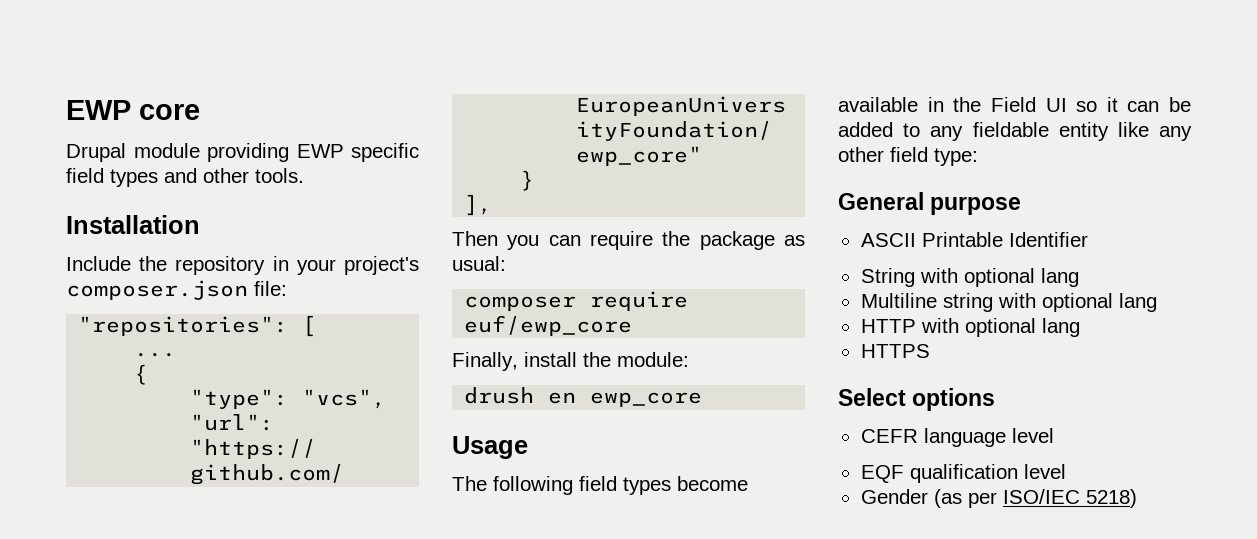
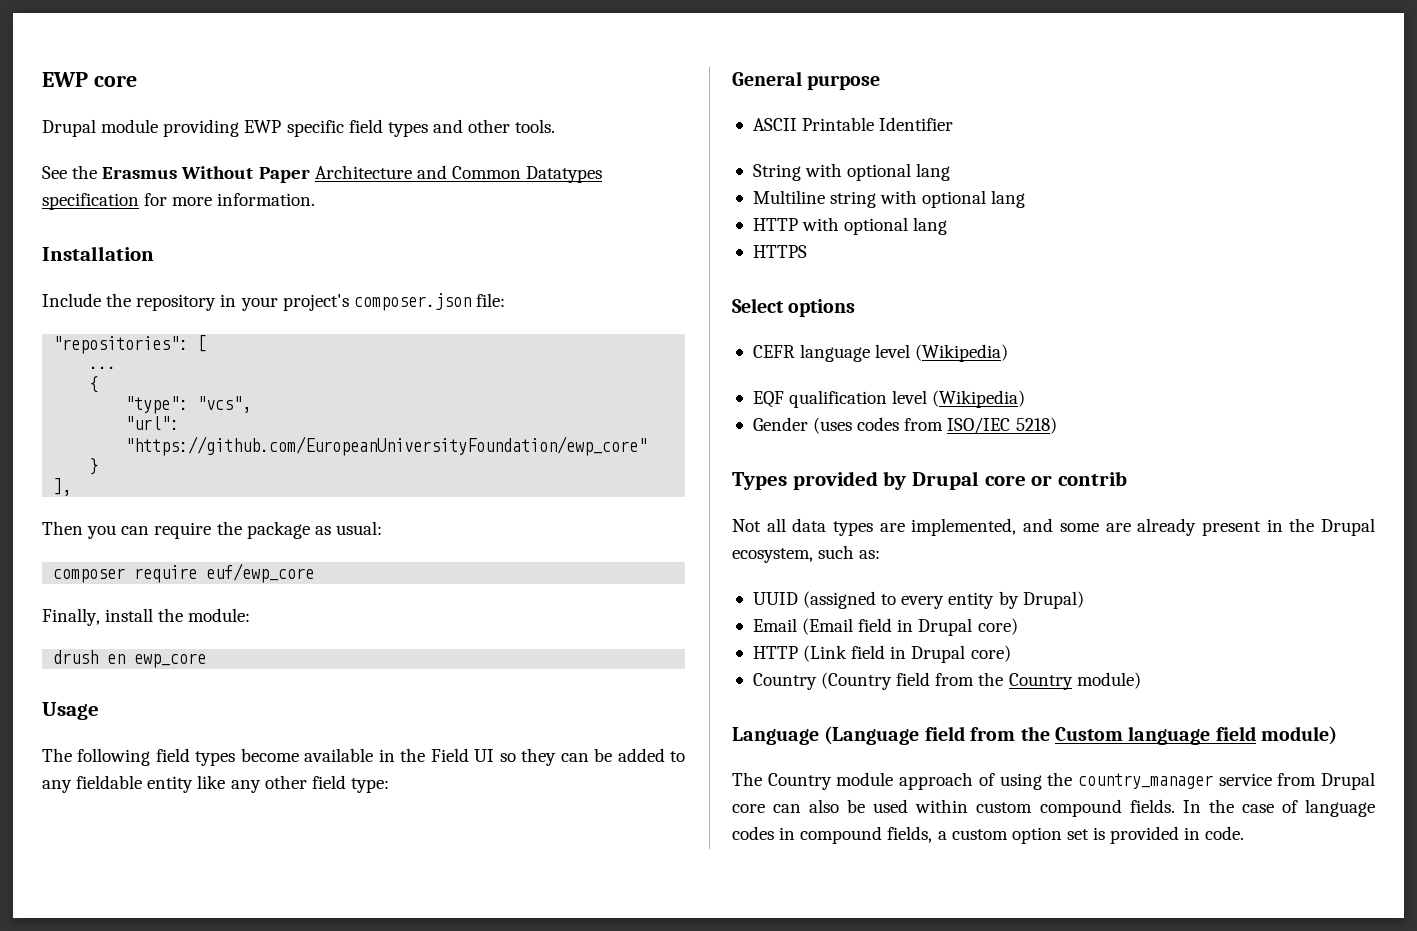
(304, 175) none -> [42,165,603,183] [42,193,316,210] // See the Erasmus Without Paper Architecture and Common Datatypes specification for more information.
[1106,97,1118,112] it -> [521,748,557,766] they
(1054, 435) none -> [915,344,1009,362] (Wikipedia)
(1066, 471) none -> [932,390,1026,408] (Wikipedia)
[933,489,997,508] (as per -> [813,417,944,434] (uses codes from
(1137, 498) none -> [732,471,1128,490] [732,518,1375,536] [732,545,881,563] [752,591,1084,609] [752,618,1018,636] [752,645,1011,663] [752,672,1141,690] [732,726,1338,745] [732,772,1375,790] [732,799,1375,817] [732,826,1245,844] // Types provided by Drupal core or contrib // Not all data types are implemented, and some are already present in the Drupal ecosystem, such as: // UUID (assigned to every entity by Drupal) // Email (Email field in Drupal core) // HTTP (Link field in Drupal core) // Country (Country field from the Country module) // Language (Language field from the Custom language field module) // The Country module approach of using the country_manager service from Drupal core can also be used within custom compound fields. In the case of language codes in compound fields, a custom option set is provided in code.

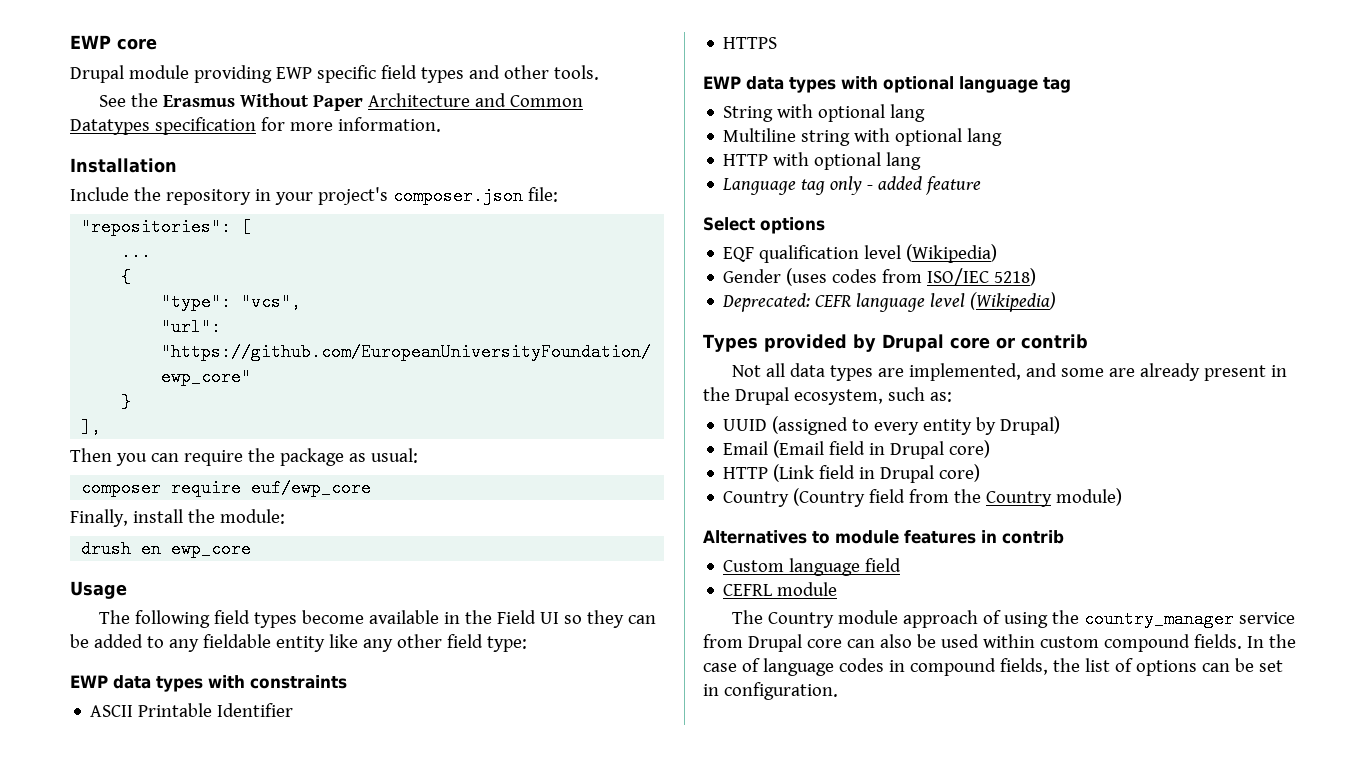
[732,71,881,90] [752,117,954,131] General purpose // ASCII Printable Identifier -> [70,675,347,692] [90,703,294,717] [723,37,778,49] [703,76,1071,93] EWP data types with constraints // ASCII Printable Identifier // HTTPS // EWP data types with optional language tag
[752,245,807,258] [732,298,856,317] [752,344,1009,362] HTTPS // Select options // CEFR language level (Wikipedia) -> [722,176,982,195] [703,217,825,234] Language tag only - added feature // Select options
(1057, 425) none -> [722,292,1057,312] // Deprecated: CEFR language level (Wikipedia)
[732,726,1050,745] Language (Language field from the -> [703,530,1064,544] Alternatives to module features in contrib //
[1261,726,1338,745] module) -> [723,582,838,596] // CEFRL module
[937,826,1245,844] a custom option set is provided in code. -> [1052,658,1283,676] [703,682,838,700] the list of options can be set in configuration.

